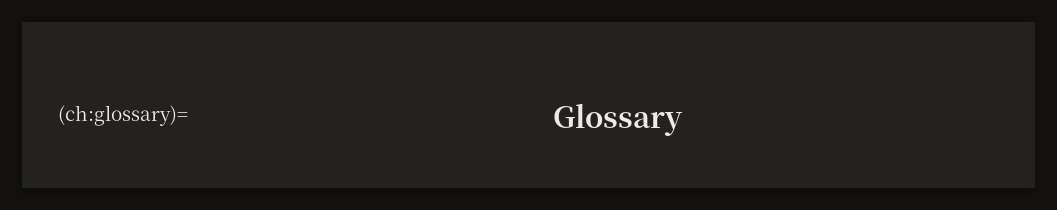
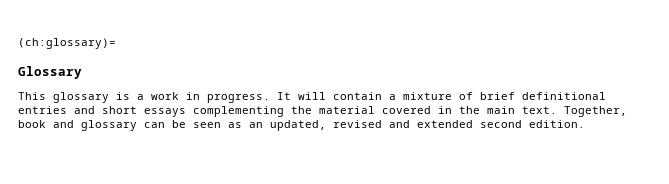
(683, 119) none -> [18,92,606,103] [18,106,627,117] [18,120,585,131] // This glossary is a work in progress. It will contain a mixture of brief definitional entries and short essays complementing the material covered in the main text. Together, book and glossary can be seen as an updated, revised and extended second edition.

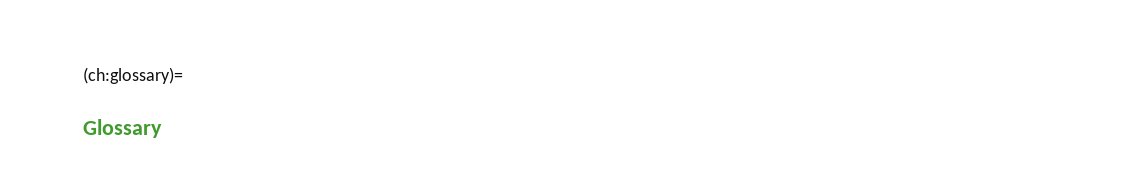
[18,92,606,103] [18,106,627,117] [18,120,585,131] // This glossary is a work in progress. It will contain a mixture of brief definitional entries and short essays complementing the material covered in the main text. Together, book and glossary can be seen as an updated, revised and extended second edition. -> (162, 128) none

